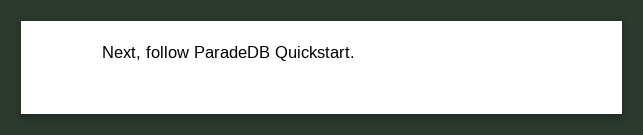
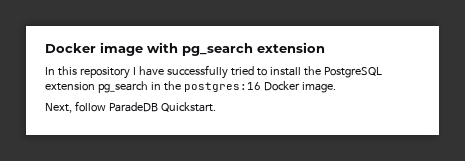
(102, 53) none -> [45,42,325,56] [45,65,382,79] [45,81,336,93] Docker image with pg_search extension // In this repository I have successfully tried to install the PostgreSQL extension pg_search in the postgres:16 Docker image. //

